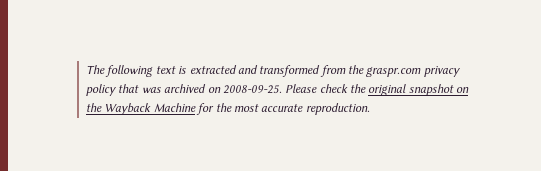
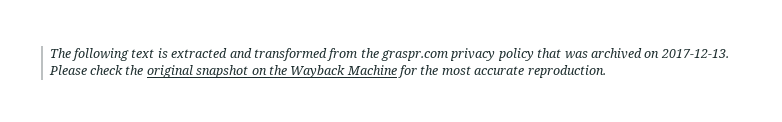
[222,85,282,94] 2008-09-25. -> [660,49,729,58] 2017-12-13.

